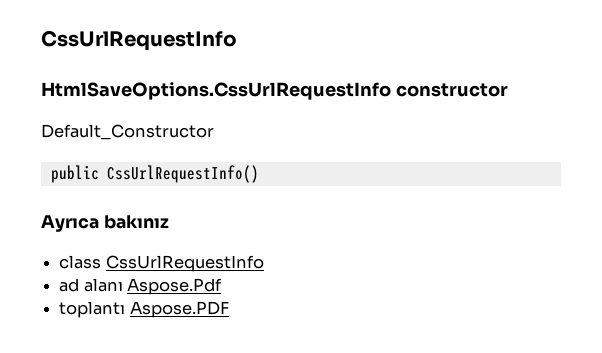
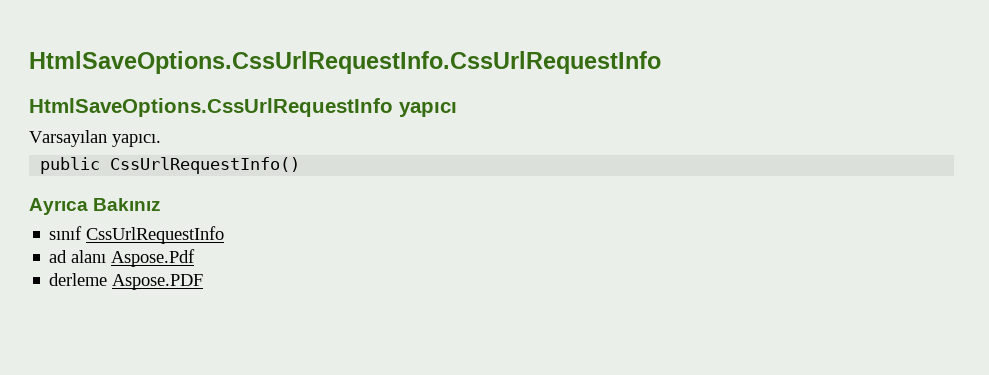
[41,30,237,51] CssUrlRequestInfo -> [29,51,661,74] HtmlSaveOptions.CssUrlRequestInfo.CssUrlRequestInfo
[395,83,508,97] [41,124,214,140] constructor // Default_Constructor -> [399,102,457,117] [29,130,161,147] yapıcı // Varsayılan yapıcı.
[103,215,169,229] [59,255,102,269] bakınız // class -> [93,198,162,211] [49,226,83,240] Bakınız // sınıf
[59,301,126,318] toplantı -> [49,273,108,286] derleme

